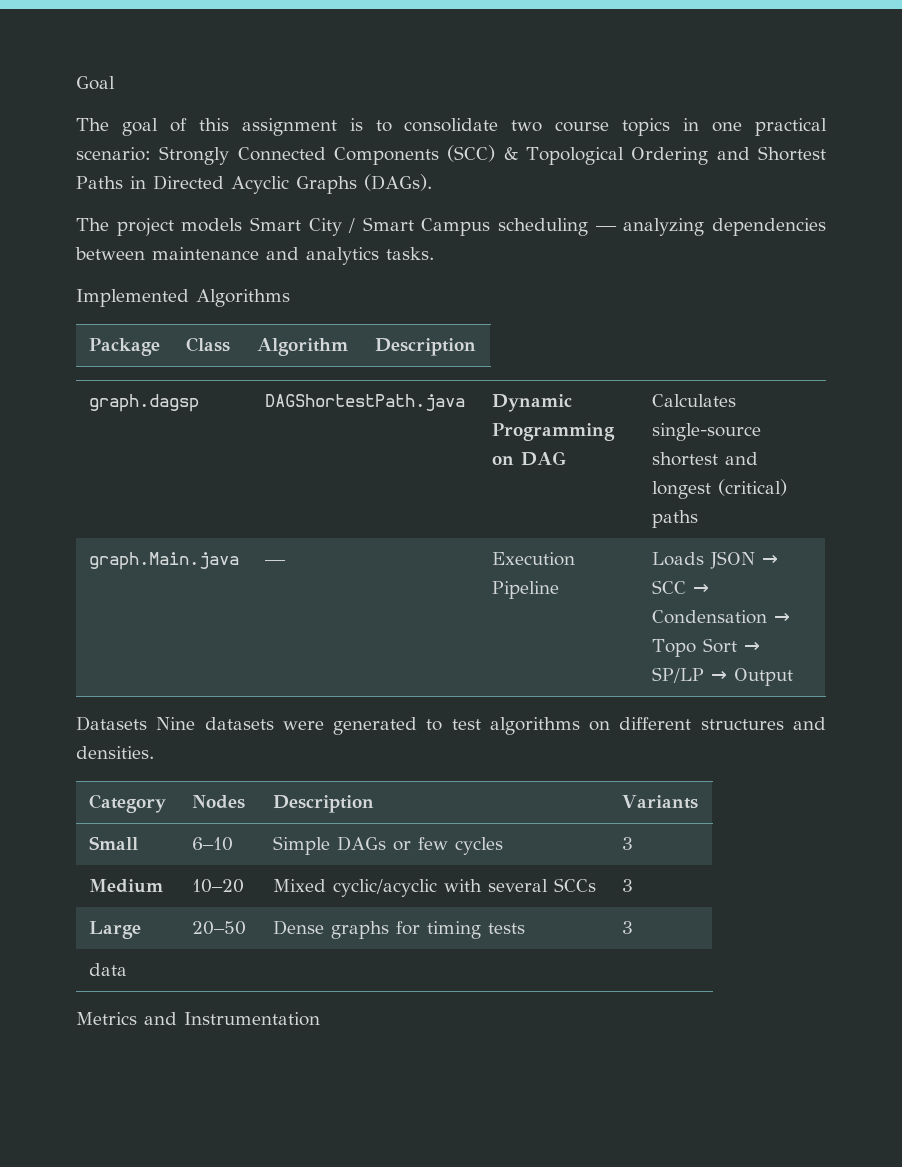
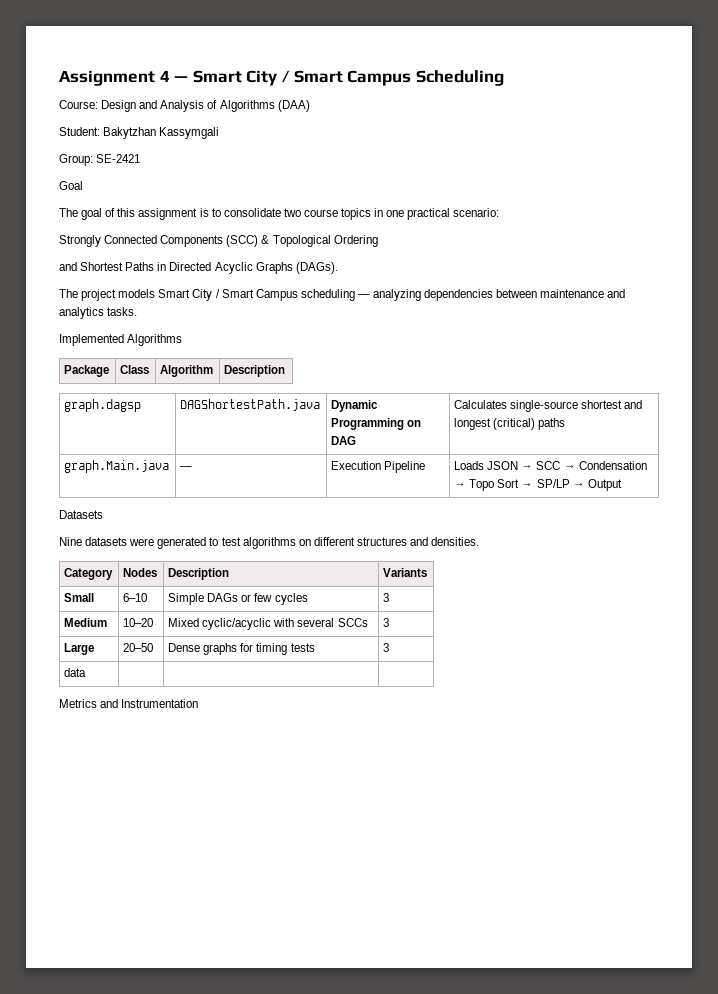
(76, 83) none -> [59,70,504,86] [59,100,310,112] [59,127,220,139] [59,154,141,166] Assignment 4 — Smart City / Smart Campus Scheduling // Course: Design and Analysis of Algorithms (DAA) // Student: Bakytzhan Kassymgali // Group: SE-2421 //
(151, 154) none -> (500, 212) //
(709, 156) none -> (378, 241) //
(147, 723) none -> (103, 514) //

